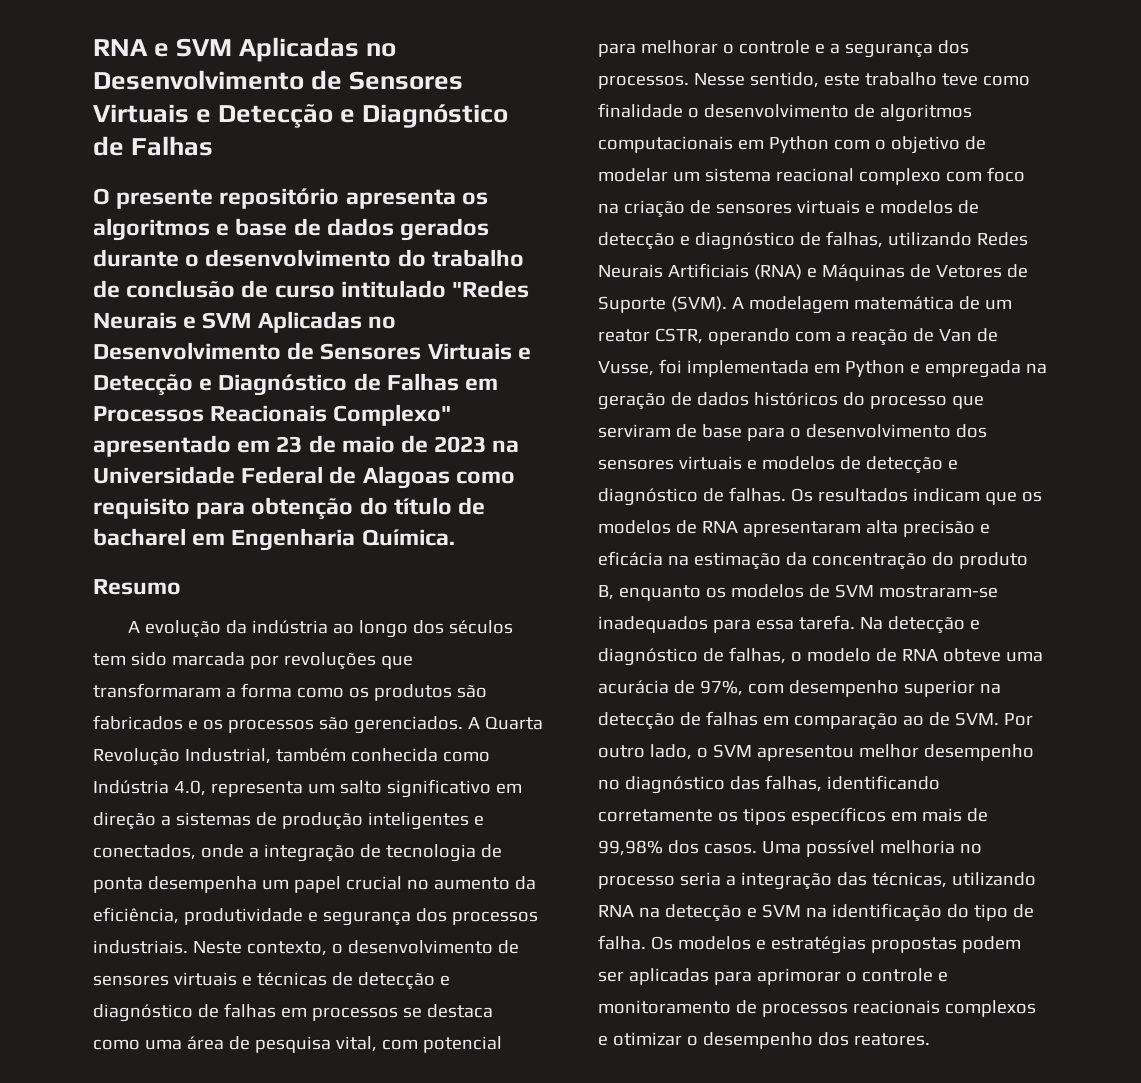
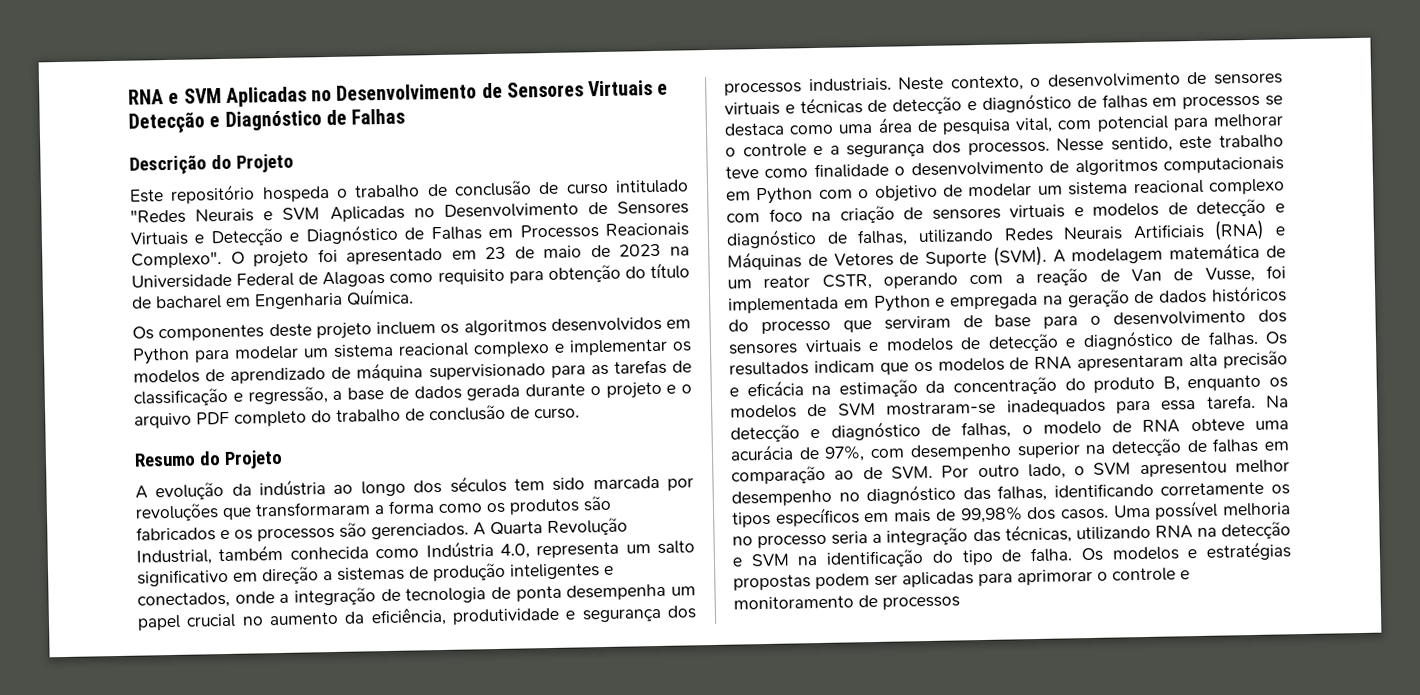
[93,188,488,209] [93,218,490,241] [93,249,426,267] O presente repositório apresenta os algoritmos e base de dados gerados durante o desenvolvimento do -> [129,153,294,175] [129,184,348,204] Descrição do Projeto // Este repositório hospeda o
[333,404,452,426] Complexo" -> [131,248,338,269] Complexo". O projeto foi
(455, 537) none -> [132,316,691,342] [132,338,692,365] [133,359,692,384] [133,381,692,407] [134,404,580,429] // Os componentes deste projeto incluem os algoritmos desenvolvidos em Python para modelar um sistema reacional complexo e implementar os modelos de aprendizado de máquina supervisionado para as tarefas de classificação e regressão, a base de dados gerada durante o projeto e o arquivo PDF completo do trabalho de conclusão de curso.
(181, 587) none -> [198,449,283,470] do Projeto
[852,1000,1036,1017] [598,1032,930,1049] reacionais complexos e otimizar o desempenho dos reatores. -> (960, 602) none

